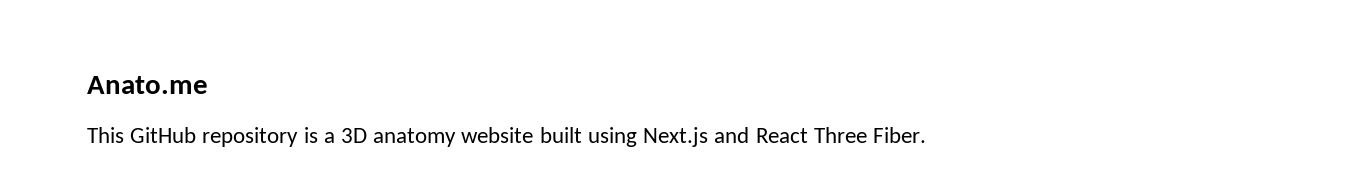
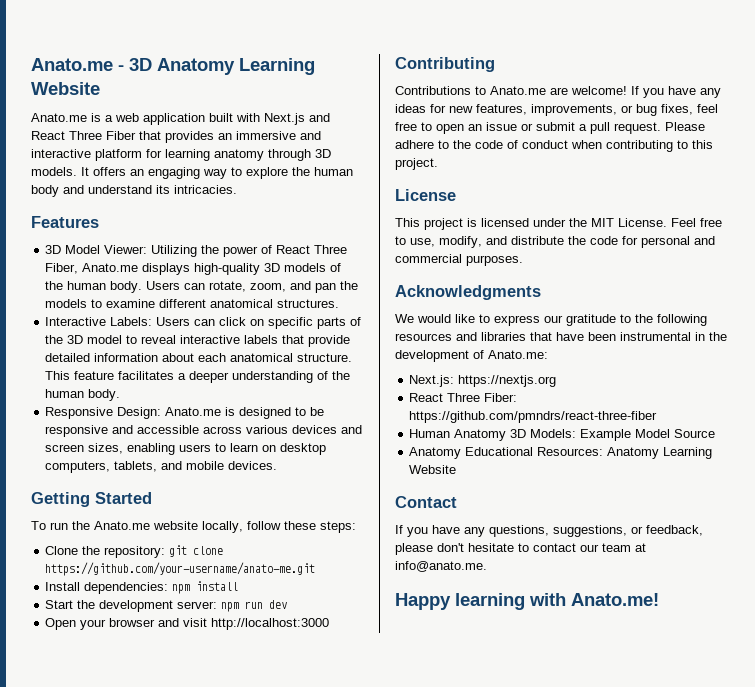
[87,76,208,94] [87,127,926,147] Anato.me // This GitHub repository is a 3D anatomy website built using Next.js and React Three Fiber. -> [31,58,315,75] [31,82,100,95] [31,113,330,125] [31,131,321,143] [31,149,331,161] [31,167,353,179] [31,185,237,197] [31,216,99,228] [45,245,348,257] [45,263,342,275] [45,281,359,293] [45,299,340,308] [45,317,362,329] [45,335,351,347] [45,353,353,362] [45,371,351,383] [45,389,121,401] [45,407,325,419] [45,425,363,437] [45,443,327,455] [45,461,278,473] [31,492,152,507] [31,521,356,533] [45,545,224,558] [45,562,316,576] [45,581,239,594] [45,600,288,612] [45,618,330,630] [395,57,495,72] [395,86,721,98] [395,104,718,116] [395,122,705,134] [395,140,713,152] [395,158,438,170] [395,189,456,201] [395,218,722,230] [395,236,715,248] [395,254,523,266] [395,285,541,300] [395,314,707,326] [395,332,727,341] [395,350,548,362] [409,375,557,387] [409,393,518,402] [409,411,658,423] [409,429,716,441] [409,447,713,459] [409,465,457,474] [395,496,457,508] [395,525,703,537] [395,543,646,555] [395,561,487,572] [395,593,659,610] Anato.me - 3D Anatomy Learning Website // Anato.me is a web application built with Next.js and React Three Fiber that provides an immersive and interactive platform for learning anatomy through 3D models. It offers an engaging way to explore the human body and understand its intricacies. // Features // 3D Model Viewer: Utilizing the power of React Three Fiber, Anato.me displays high-quality 3D models of the human body. Users can rotate, zoom, and pan the models to examine different anatomical structures. // Interactive Labels: Users can click on specific parts of the 3D model to reveal interactive labels that provide detailed information about each anatomical structure. This feature facilitates a deeper understanding of the human body. // Responsive Design: Anato.me is designed to be responsive and accessible across various devices and screen sizes, enabling users to learn on desktop computers, tablets, and mobile devices. // Getting Started // To run the Anato.me website locally, follow these steps: // Clone the repository: git clone https://github.com/your-username/anato-me.git // Install dependencies: npm install // Start the development server: npm run dev // Open your browser and visit http://localhost:3000 // Contributing // Contributions to Anato.me are welcome! If you have any ideas for new features, improvements, or bug fixes, feel free to open an issue or submit a pull request. Please adhere to the code of conduct when contributing to this project. // License // This project is licensed under the MIT License. Feel free to use, modify, and distribute the code for personal and commercial purposes. // Acknowledgments // We would like to express our gratitude to the following resources and libraries that have been instrumental in the development of Anato.me: // Next.js: https://nextjs.org // React Three Fiber: https://github.com/pmndrs/react-three-fiber // Human Anatomy 3D Models: Example Model Source // Anatomy Educational Resources: Anatomy Learning Website // Contact // If you have any questions, suggestions, or feedback, please don't hesitate to contact our team at info@anato.me. // Happy learning with Anato.me!

